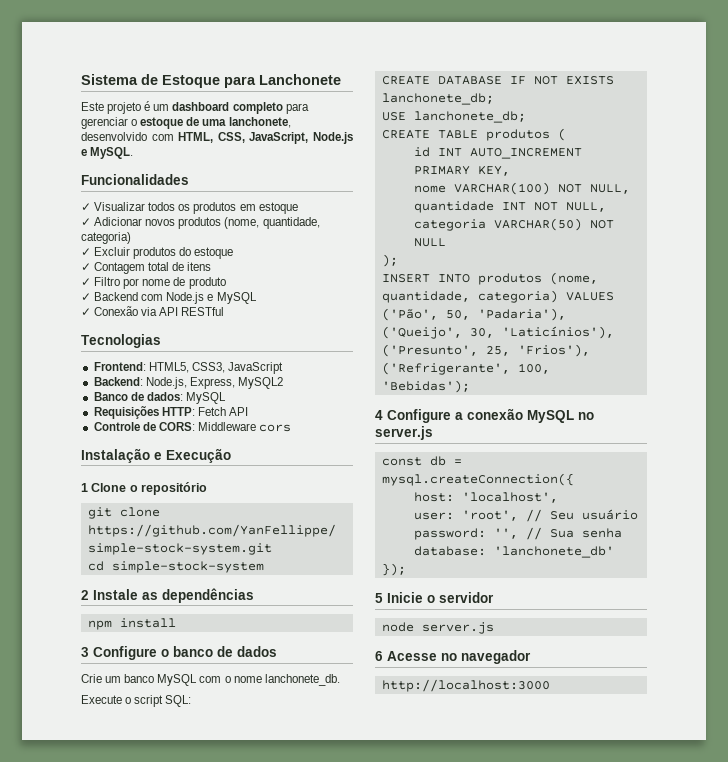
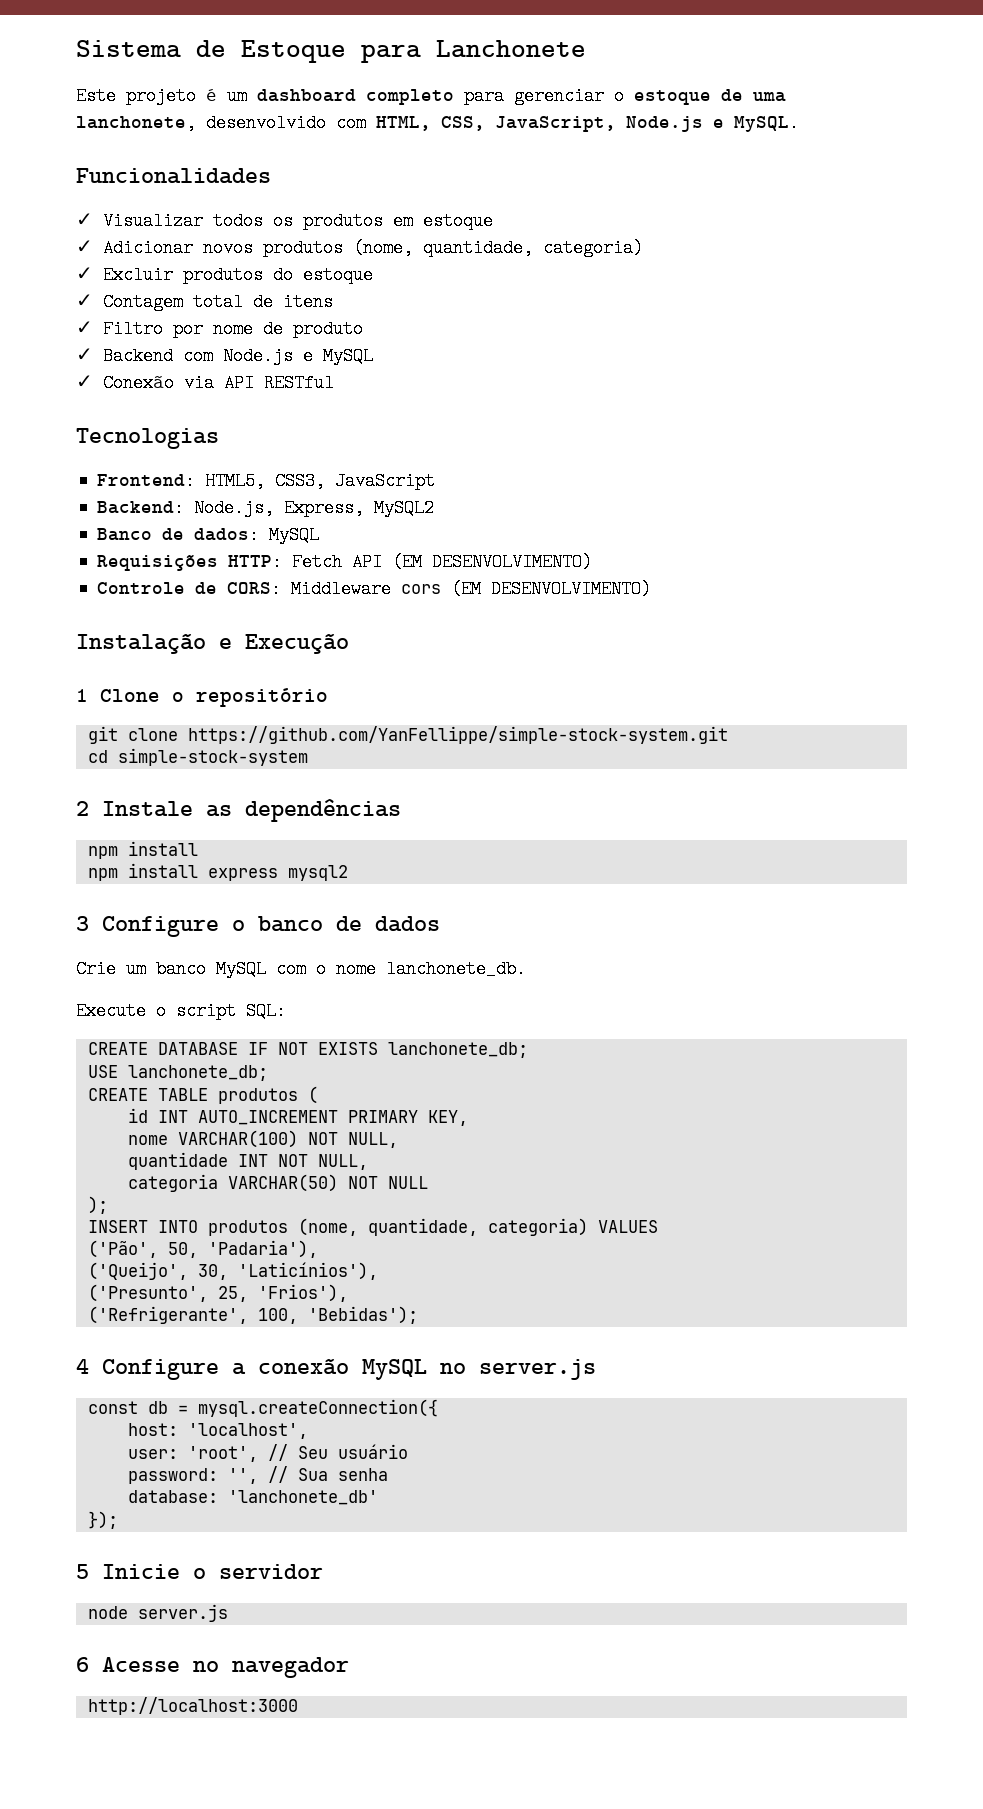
(248, 411) none -> [392,553,593,571] (EM DESENVOLVIMENTO)
(292, 428) none -> [451,580,652,598] (EM DESENVOLVIMENTO)
(176, 623) none -> [87,863,348,881] // npm install express mysql2

